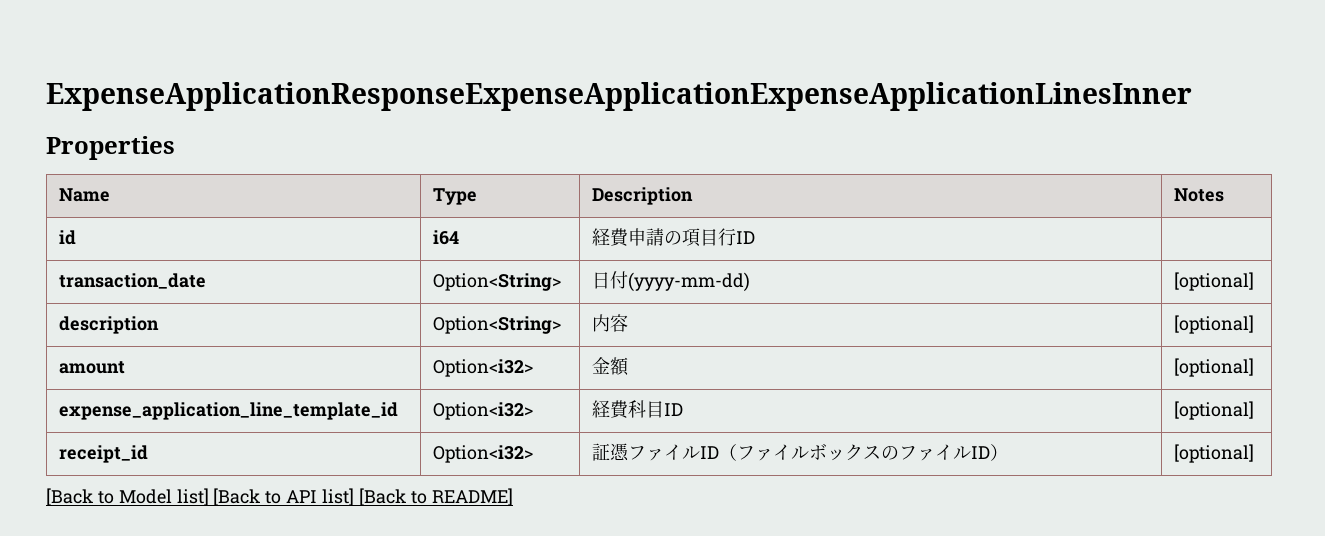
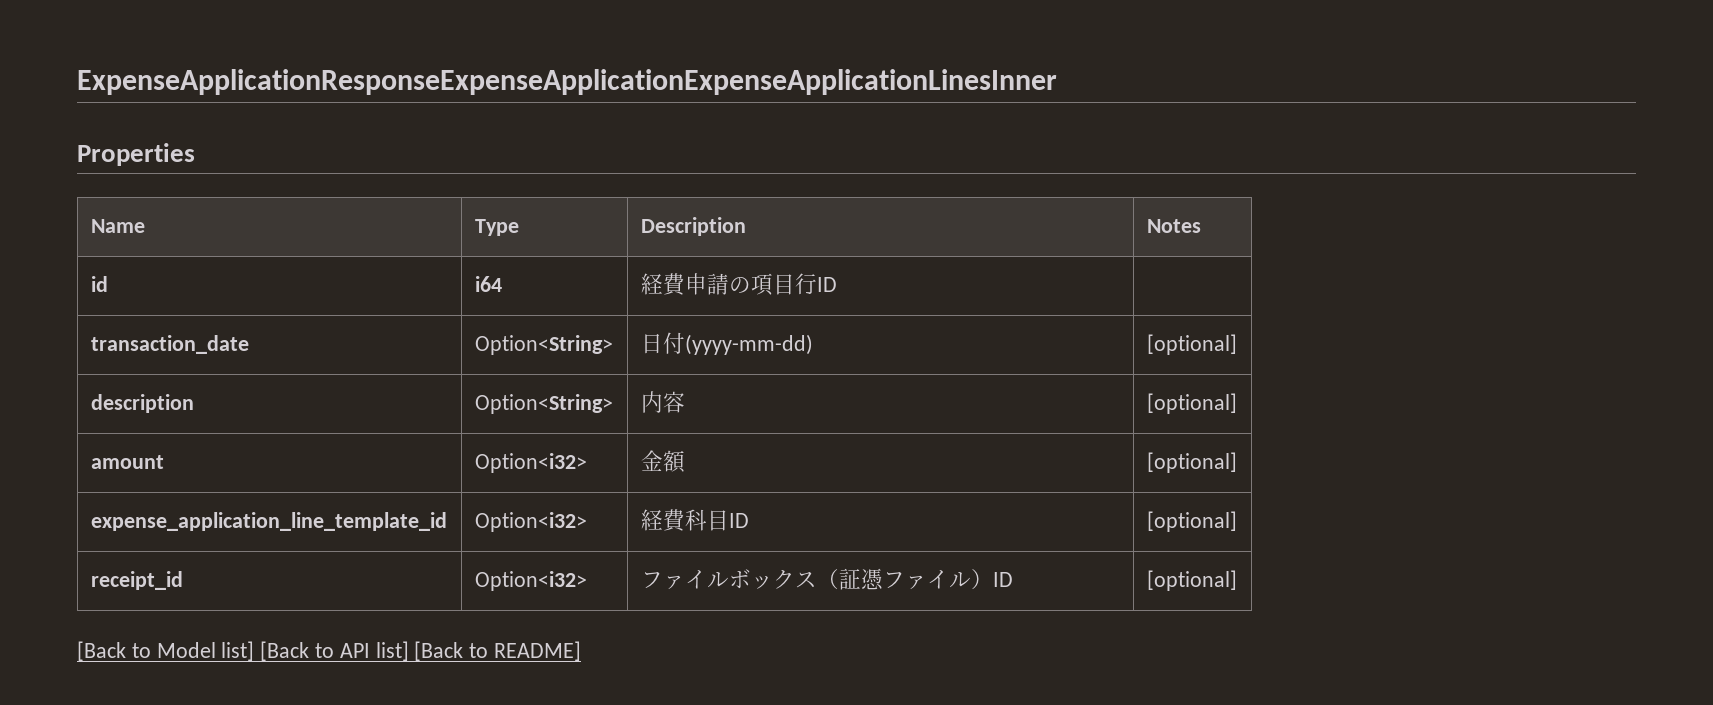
[591,443,737,461] 証憑ファイルID（ -> (587, 581) none
[880,444,1008,461] のファイルID） -> [816,568,1013,590] （証憑ファイル）ID

